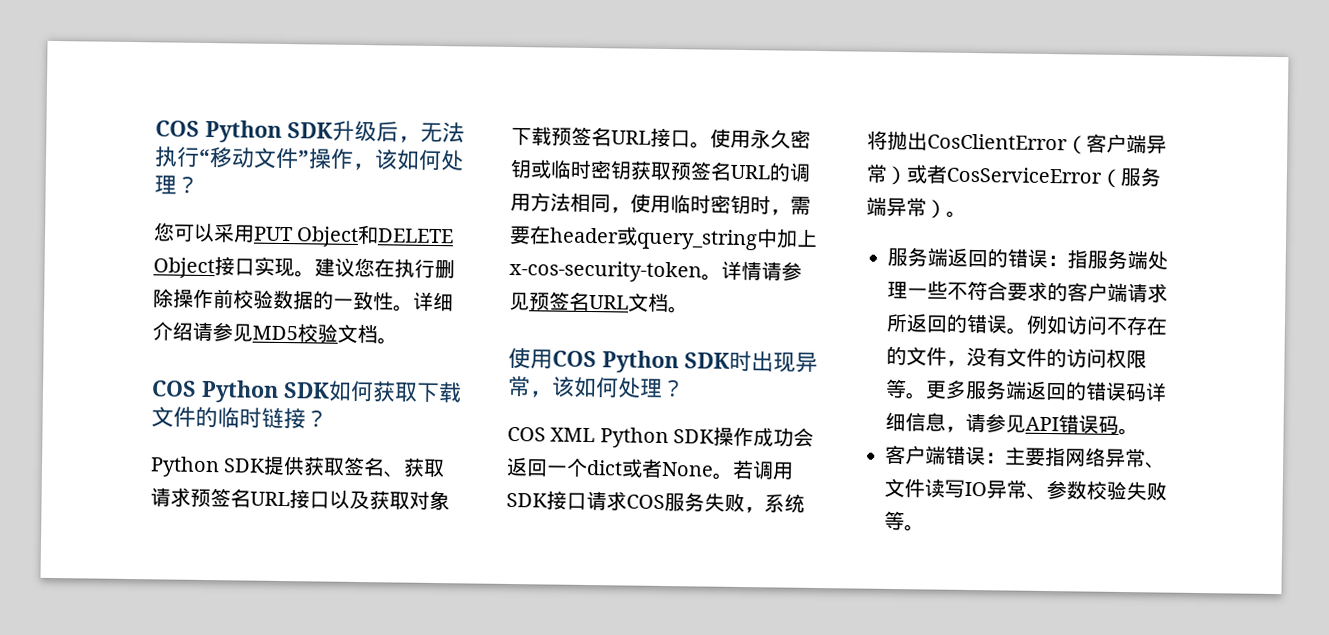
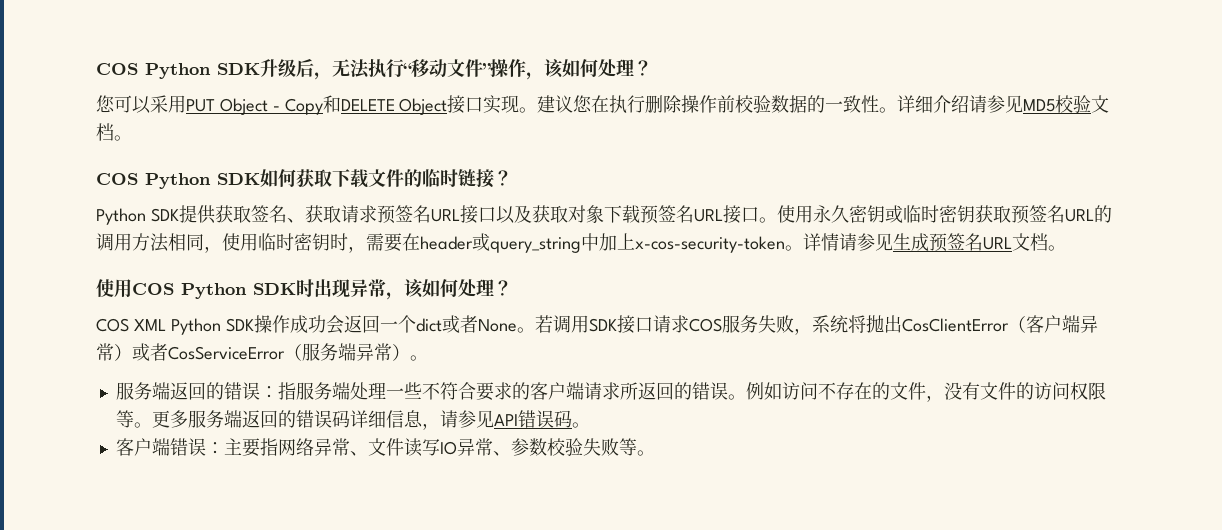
(360, 236) none -> [272,98,323,115] - Copy
(530, 301) none -> [893,233,929,251] 生成

